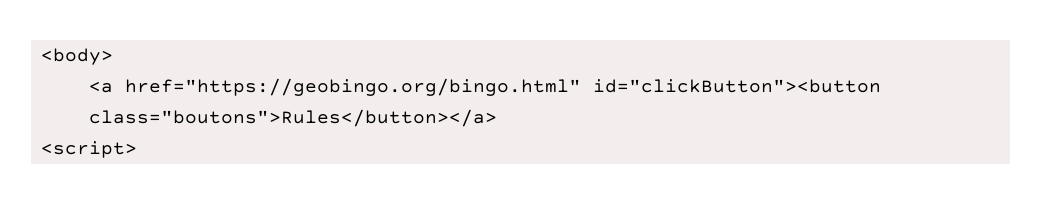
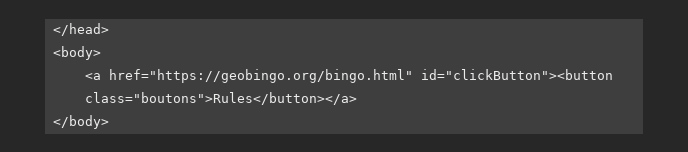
(41, 56) none -> [53,23,110,36] </head> //
[41,141,138,158] <script> -> [53,115,110,129] </body>

